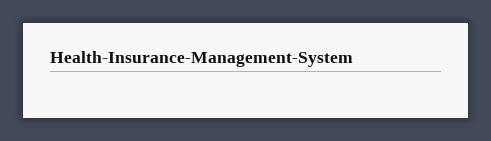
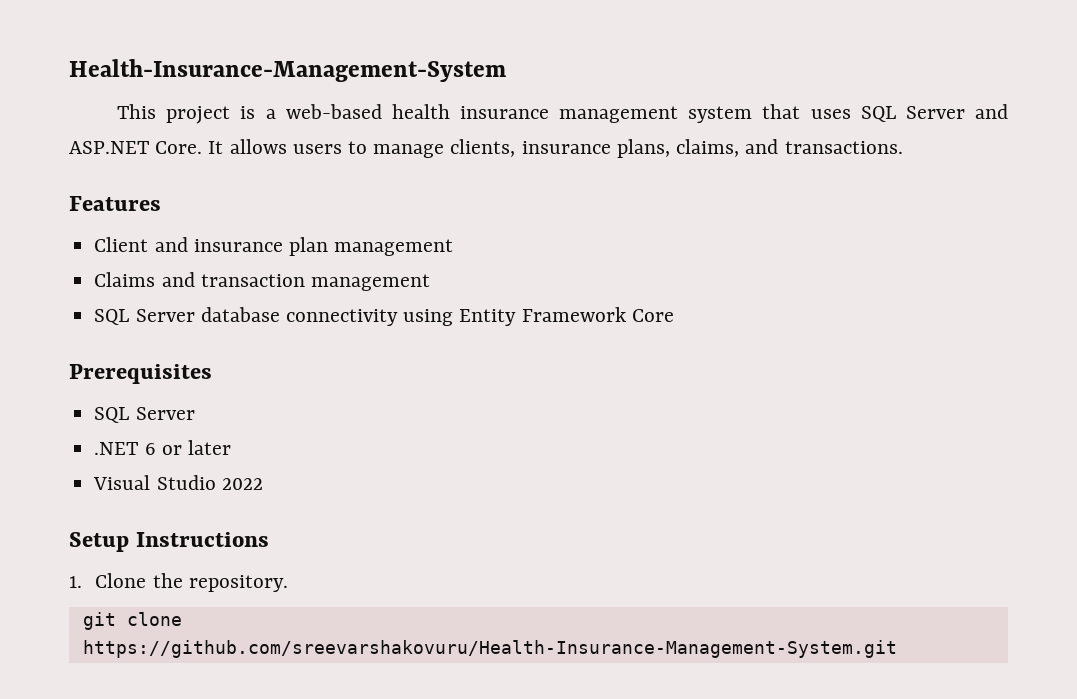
(353, 59) none -> [117,104,1009,124] [69,139,903,158] [69,196,161,211] [94,237,454,256] [94,272,430,291] [94,307,674,326] [69,364,212,384] [94,407,195,423] [94,440,231,455] [93,475,263,490] [69,532,269,552] [69,573,288,592] [82,612,182,630] [82,640,897,658] // This project is a web-based health insurance management system that uses SQL Server and ASP.NET Core. It allows users to manage clients, insurance plans, claims, and transactions. // Features // Client and insurance plan management // Claims and transaction management // SQL Server database connectivity using Entity Framework Core // Prerequisites // SQL Server // .NET 6 or later // Visual Studio 2022 // Setup Instructions // 1. Clone the repository. // git clone https://github.com/sreevarshakovuru/Health-Insurance-Management-System.git

